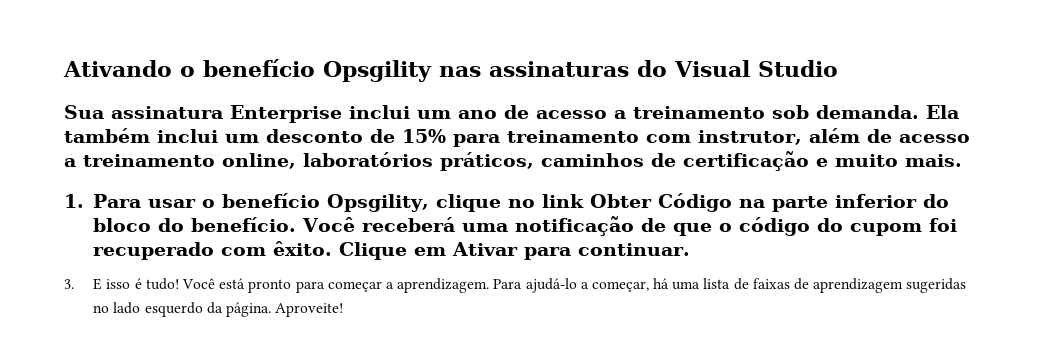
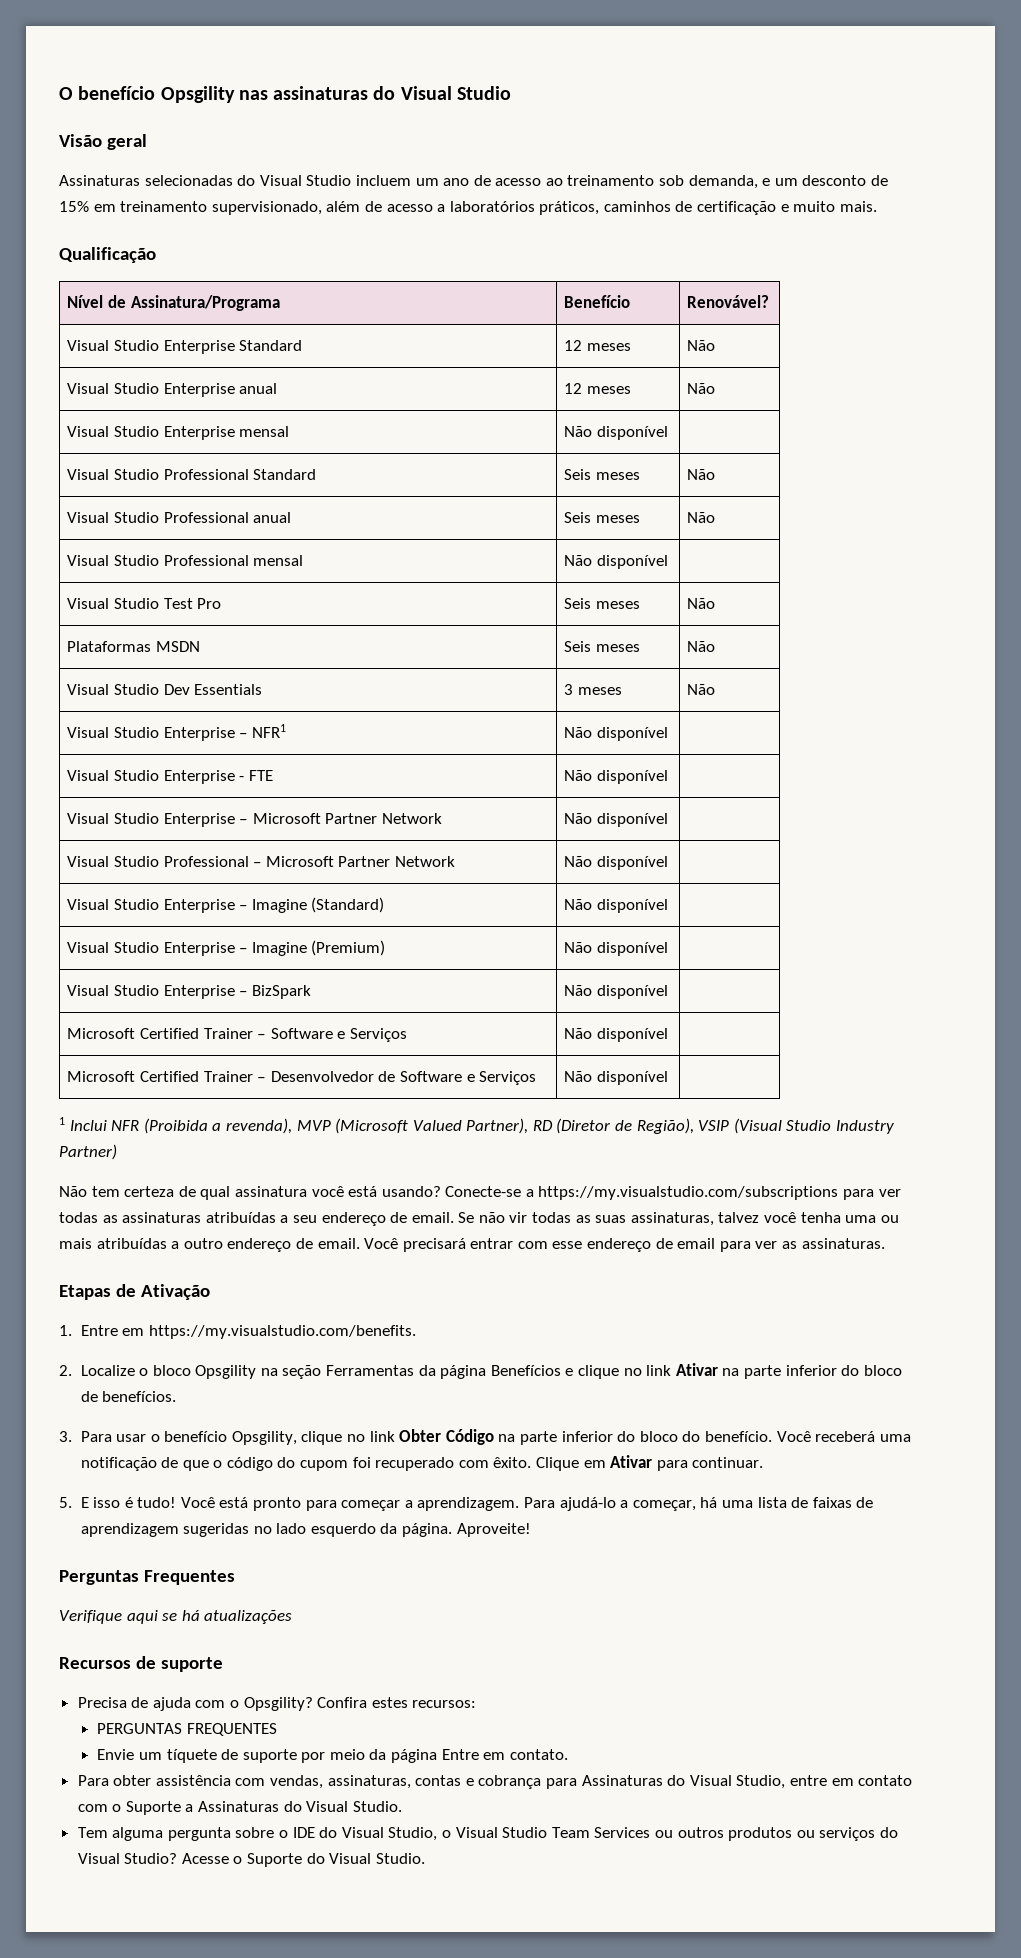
[63,60,195,77] Ativando o -> [59,87,73,100] O
[64,105,410,123] Sua assinatura Enterprise inclui -> [59,134,147,150] [59,175,411,186] Visão geral // Assinaturas selecionadas do Visual Studio incluem
[614,110,626,119] a -> [545,178,563,186] ao
[816,105,959,119] [64,128,802,147] demanda. Ela também inclui um desconto de 15% para treinamento com instrutor, -> [688,175,889,189] [59,201,322,215] demanda, e um desconto de 15% em treinamento supervisionado,
[83,153,296,169] treinamento online, -> (446, 208) none
[64,194,84,208] 1. -> [59,247,156,263] [67,295,280,311] [564,295,631,308] [687,295,770,308] [67,340,303,354] [564,340,632,351] [687,340,716,351] [67,383,278,397] [564,383,632,394] [687,383,716,394] [67,426,290,440] [564,426,669,440] [67,469,317,480] [564,469,641,480] [687,469,716,480] [67,512,292,523] [564,512,641,523] [687,512,716,523] [67,555,304,566] [564,555,669,569] [67,598,222,609] [564,598,641,609] [687,598,716,609] [67,641,201,652] [564,641,641,652] [687,641,716,652] [67,684,263,695] [564,684,623,695] [687,684,716,695] [67,724,286,741] [564,727,669,741] [67,770,273,784] [564,770,669,784] [67,813,442,827] [564,813,669,827] [67,856,455,867] [564,856,669,870] [67,897,385,913] [564,899,669,913] [67,940,386,956] [564,942,669,956] [67,985,311,999] [564,985,669,999] [67,1028,407,1042] [564,1028,669,1042] [67,1071,537,1085] [564,1071,669,1085] [59,1117,895,1134] [59,1144,117,1160] [59,1186,901,1200] [59,1212,899,1226] [59,1238,885,1252] [59,1284,210,1300] [59,1325,416,1339] [59,1363,902,1379] [80,1391,177,1402] [59,1431,72,1442] Qualificação // Nível de Assinatura/Programa | Benefício | Renovável? // Visual Studio Enterprise Standard | 12 meses | Não // Visual Studio Enterprise anual | 12 meses | Não // Visual Studio Enterprise mensal | Não disponível | // Visual Studio Professional Standard | Seis meses | Não // Visual Studio Professional anual | Seis meses | Não // Visual Studio Professional mensal | Não disponível | // Visual Studio Test Pro | Seis meses | Não // Plataformas MSDN | Seis meses | Não // Visual Studio Dev Essentials | 3 meses | Não // Visual Studio Enterprise – NFR1 | Não disponível | // Visual Studio Enterprise - FTE | Não disponível | // Visual Studio Enterprise ‒ Microsoft Partner Network | Não disponível | // Visual Studio Professional – Microsoft Partner Network | Não disponível | // Visual Studio Enterprise – Imagine (Standard) | Não disponível | // Visual Studio Enterprise – Imagine (Premium) | Não disponível | // Visual Studio Enterprise – BizSpark | Não disponível | // Microsoft Certified Trainer ‒ Software e Serviços | Não disponível | // Microsoft Certified Trainer ‒ Desenvolvedor de Software e Serviços | Não disponível | // 1 Inclui NFR (Proibida a revenda), MVP (Microsoft Valued Partner), RD (Diretor de Região), VSIP (Visual Studio Industry Partner) // Não tem certeza de qual assinatura você está usando? Conecte-se a https://my.visualstudio.com/subscriptions para ver todas as assinaturas atribuídas a seu endereço de email. Se não vir todas as suas assinaturas, talvez você tenha uma ou mais atribuídas a outro endereço de email. Você precisará entrar com esse endereço de email para ver as assinaturas. // Etapas de Ativação // 1. Entre em https://my.visualstudio.com/benefits. // 2. Localize o bloco Opsgility na seção Ferramentas da página Benefícios e clique no link Ativar na parte inferior do bloco de benefícios. // 3.
[64,279,74,289] 3. -> [59,1497,72,1508] 5.
(344, 310) none -> [59,1570,235,1585] [59,1610,293,1624] [59,1656,223,1672] [77,1697,477,1711] [97,1723,277,1736] [97,1749,568,1763] [77,1775,913,1789] [77,1801,402,1815] [77,1827,898,1841] [77,1853,425,1867] // Perguntas Frequentes // Verifique aqui se há atualizações // Recursos de suporte // Precisa de ajuda com o Opsgility? Confira estes recursos: // PERGUNTAS FREQUENTES // Envie um tíquete de suporte por meio da página Entre em contato. // Para obter assistência com vendas, assinaturas, contas e cobrança para Assinaturas do Visual Studio, entre em contato com o Suporte a Assinaturas do Visual Studio. // Tem alguma pergunta sobre o IDE do Visual Studio, o Visual Studio Team Services ou outros produtos ou serviços do Visual Studio? Acesse o Suporte do Visual Studio.

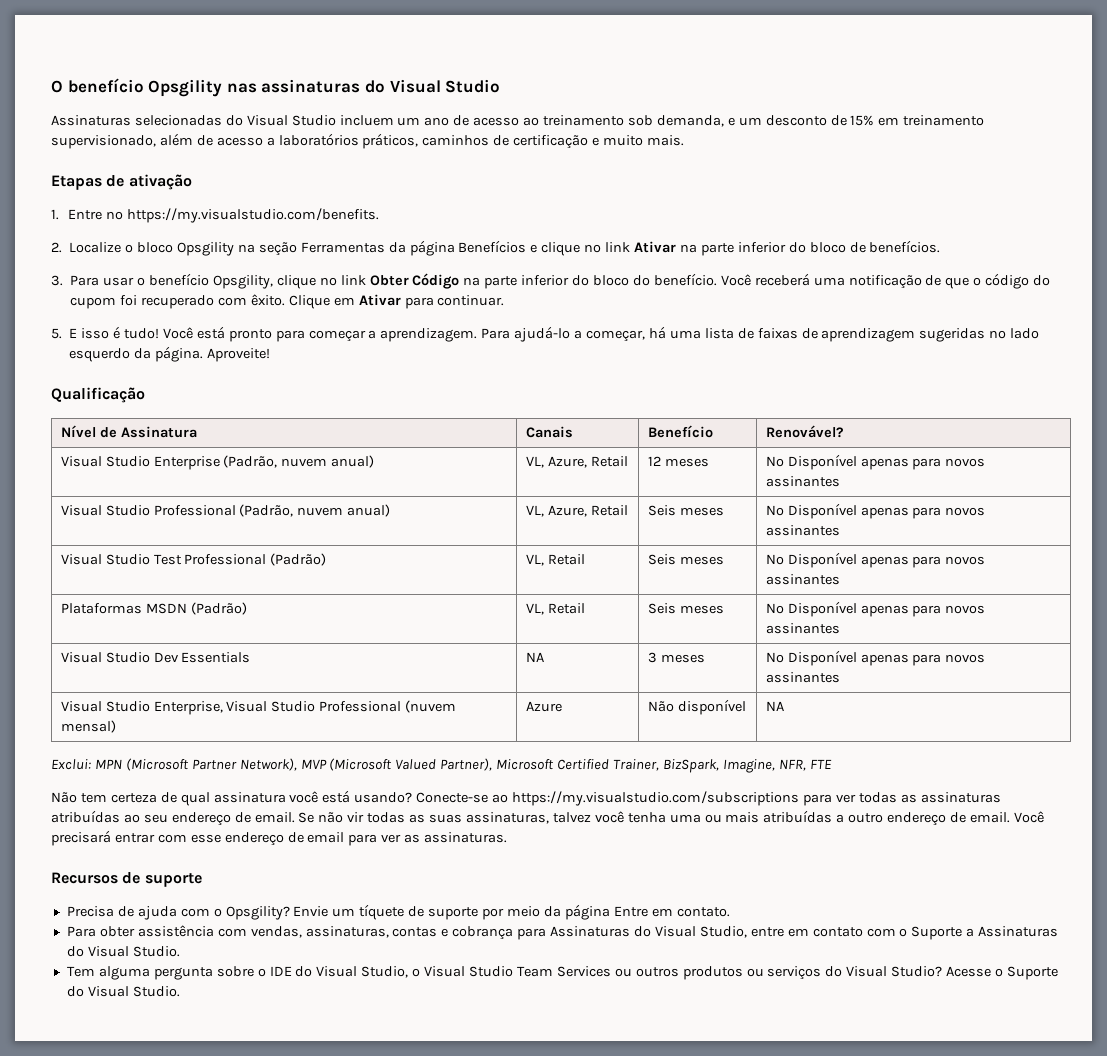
[59,134,147,150] // Visão geral -> (501, 86) none
[59,247,156,263] [67,295,280,311] [564,295,631,308] [687,295,770,308] [67,340,303,354] [564,340,632,351] [687,340,716,351] [67,383,278,397] [564,383,632,394] [687,383,716,394] [67,426,290,440] [564,426,669,440] [67,469,317,480] [564,469,641,480] [687,469,716,480] [67,512,292,523] [564,512,641,523] [687,512,716,523] [67,555,304,566] [564,555,669,569] [67,598,222,609] [564,598,641,609] [687,598,716,609] [67,641,201,652] [564,641,641,652] [687,641,716,652] [67,684,263,695] [564,684,623,695] [687,684,716,695] [67,724,286,741] [564,727,669,741] [67,770,273,784] [564,770,669,784] [67,813,442,827] [564,813,669,827] [67,856,455,867] [564,856,669,870] [67,897,385,913] [564,899,669,913] [67,940,386,956] [564,942,669,956] [67,985,311,999] [564,985,669,999] [67,1028,407,1042] [564,1028,669,1042] [67,1071,537,1085] [564,1071,669,1085] [59,1117,895,1134] [59,1144,117,1160] [59,1186,901,1200] [59,1212,899,1226] [59,1238,885,1252] // Qualificação // Nível de Assinatura/Programa | Benefício | Renovável? // Visual Studio Enterprise Standard | 12 meses | Não // Visual Studio Enterprise anual | 12 meses | Não // Visual Studio Enterprise mensal | Não disponível | // Visual Studio Professional Standard | Seis meses | Não // Visual Studio Professional anual | Seis meses | Não // Visual Studio Professional mensal | Não disponível | // Visual Studio Test Pro | Seis meses | Não // Plataformas MSDN | Seis meses | Não // Visual Studio Dev Essentials | 3 meses | Não // Visual Studio Enterprise – NFR1 | Não disponível | // Visual Studio Enterprise - FTE | Não disponível | // Visual Studio Enterprise ‒ Microsoft Partner Network | Não disponível | // Visual Studio Professional – Microsoft Partner Network | Não disponível | // Visual Studio Enterprise – Imagine (Standard) | Não disponível | // Visual Studio Enterprise – Imagine (Premium) | Não disponível | // Visual Studio Enterprise – BizSpark | Não disponível | // Microsoft Certified Trainer ‒ Software e Serviços | Não disponível | // Microsoft Certified Trainer ‒ Desenvolvedor de Software e Serviços | Não disponível | // 1 Inclui NFR (Proibida a revenda), MVP (Microsoft Valued Partner), RD (Diretor de Região), VSIP (Visual Studio Industry Partner) // Não tem certeza de qual assinatura você está usando? Conecte-se a https://my.visualstudio.com/subscriptions para ver todas as assinaturas atribuídas a seu endereço de email. Se não vir todas as suas assinaturas, talvez você tenha uma ou mais atribuídas a outro endereço de email. Você precisará entrar com esse endereço de email para ver as assinaturas. -> (684, 140) none
[140,1284,210,1300] Ativação -> [128,174,192,190] ativação
[122,1328,145,1336] em -> [106,211,124,220] no
[59,1570,235,1585] [59,1610,293,1624] Perguntas Frequentes // Verifique aqui se há atualizações -> [51,387,145,403] [60,425,197,438] [525,426,573,438] [647,425,713,438] [765,425,844,438] [60,455,375,470] [525,456,628,468] [647,456,709,467] [765,454,986,470] [765,476,840,487] [60,504,391,517] [525,505,628,517] [647,505,724,516] [765,503,986,519] [765,525,840,536] [60,553,327,566] [525,554,585,566] [647,554,724,565] [765,552,986,568] [765,574,840,585] [60,602,247,615] [525,603,585,615] [647,603,724,614] [765,601,986,617] [765,623,840,634] [60,652,251,663] [525,652,544,662] [647,652,705,663] [765,650,986,666] [765,672,840,683] [60,700,457,715] [60,720,116,733] [525,701,562,712] [647,699,746,715] [765,701,784,711] [51,758,832,773] [51,790,1001,806] [51,810,1044,826] [51,830,508,846] Qualificação // Nível de Assinatura | Canais | Benefício | Renovável? // Visual Studio Enterprise (Padrão, nuvem anual) | VL, Azure, Retail | 12 meses | Nº Disponível apenas para novos assinantes // Visual Studio Professional (Padrão, nuvem anual) | VL, Azure, Retail | Seis meses | Nº Disponível apenas para novos assinantes // Visual Studio Test Professional (Padrão) | VL, Retail | Seis meses | Nº Disponível apenas para novos assinantes // Plataformas MSDN (Padrão) | VL, Retail | Seis meses | Nº Disponível apenas para novos assinantes // Visual Studio Dev Essentials | NA | 3 meses | Nº Disponível apenas para novos assinantes // Visual Studio Enterprise, Visual Studio Professional (nuvem mensal) | Azure | Não disponível | NA // Exclui: MPN (Microsoft Partner Network), MVP (Microsoft Valued Partner), Microsoft Certified Trainer, BizSpark, Imagine, NFR, FTE // Não tem certeza de qual assinatura você está usando? Conecte-se ao https://my.visualstudio.com/subscriptions para ver todas as assinaturas atribuídas ao seu endereço de email. Se não vir todas as suas assinaturas, talvez você tenha uma ou mais atribuídas a outro endereço de email. Você precisará entrar com esse endereço de email para ver as assinaturas.
[317,1697,477,1708] [97,1723,277,1736] Confira estes recursos: // PERGUNTAS FREQUENTES // -> (290, 913) none

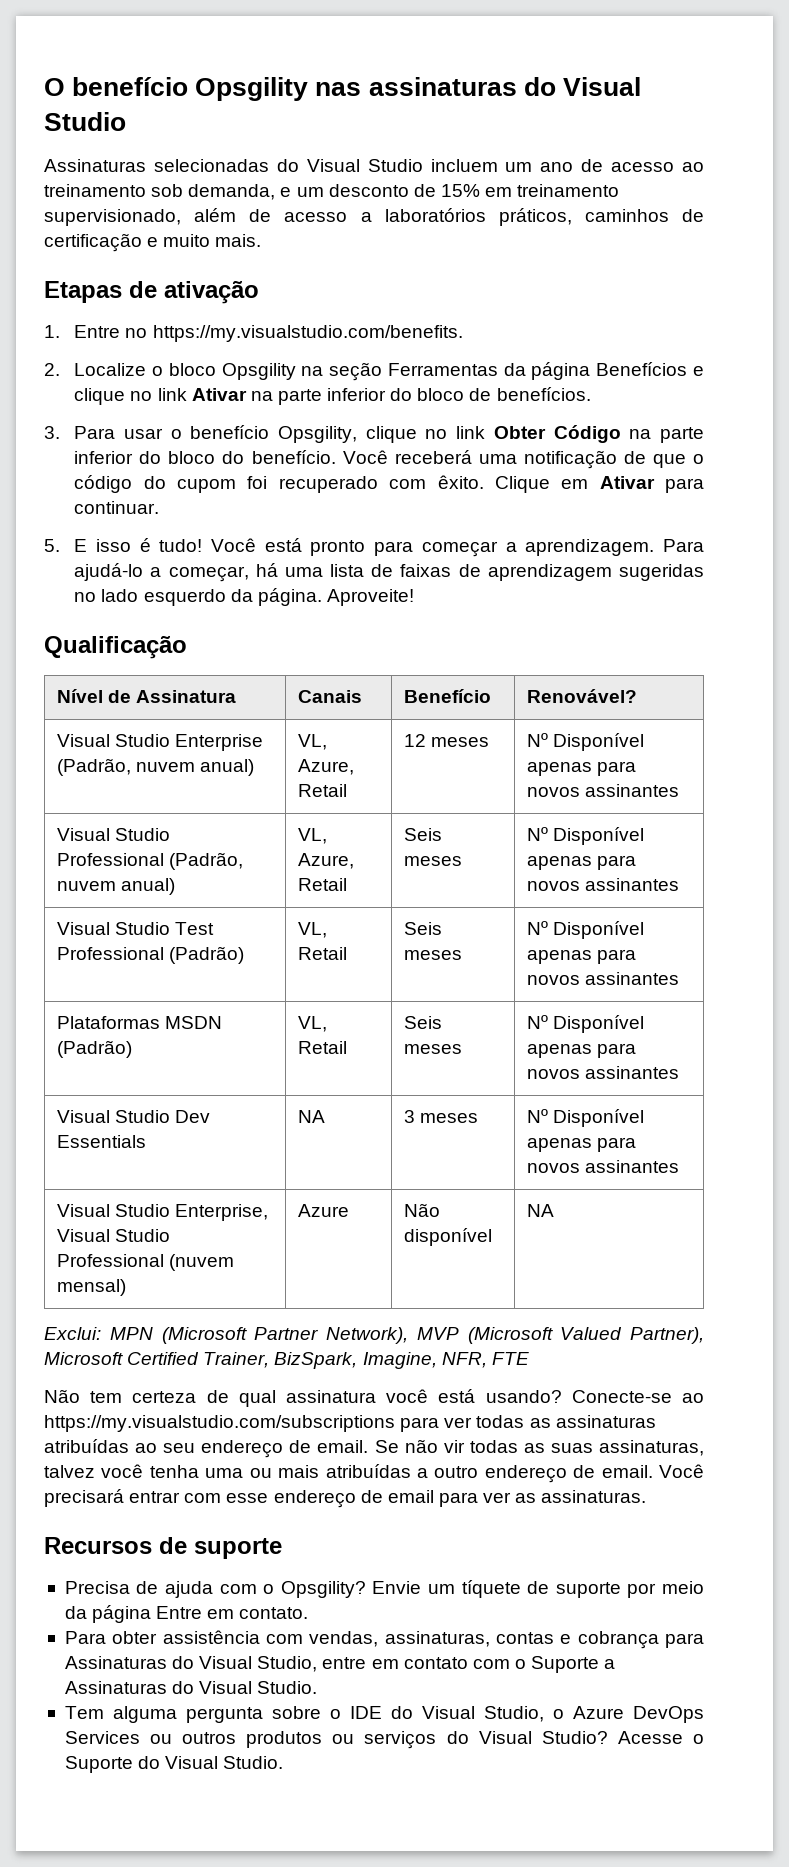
[424,966,553,977] Visual Studio Team -> [572,1706,704,1723] Azure DevOps

